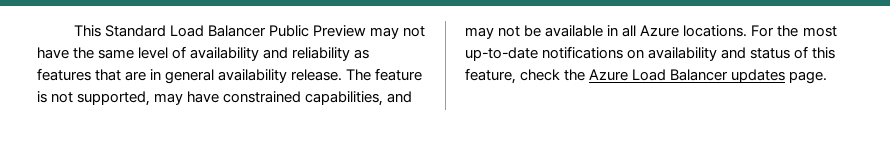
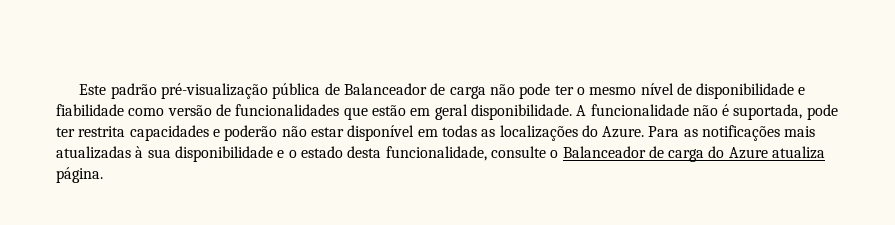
[73,25,425,39] [37,46,370,61] [37,68,423,84] [37,91,413,106] [465,25,837,39] [465,46,836,61] [465,68,828,84] This Standard Load Balancer Public Preview may not have the same level of availability and reliability as features that are in general availability release. The feature is not supported, may have constrained capabilities, and may not be available in all Azure locations. For the most up-to-date notifications on availability and status of this feature, check the Azure Load Balancer updates page. -> [79,83,806,99] [56,104,838,120] [56,125,816,141] [56,146,826,162] [56,167,103,183] Este padrão pré-visualização pública de Balanceador de carga não pode ter o mesmo nível de disponibilidade e fiabilidade como versão de funcionalidades que estão em geral disponibilidade. A funcionalidade não é suportada, pode ter restrita capacidades e poderão não estar disponível em todas as localizações do Azure. Para as notificações mais atualizadas à sua disponibilidade e o estado desta funcionalidade, consulte o Balanceador de carga do Azure atualiza página.

